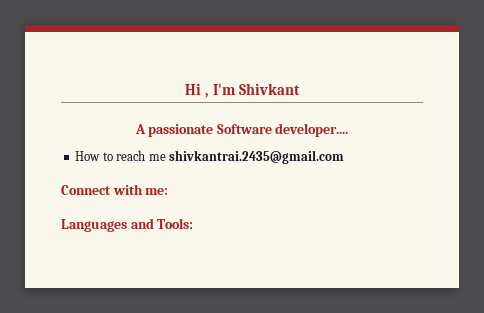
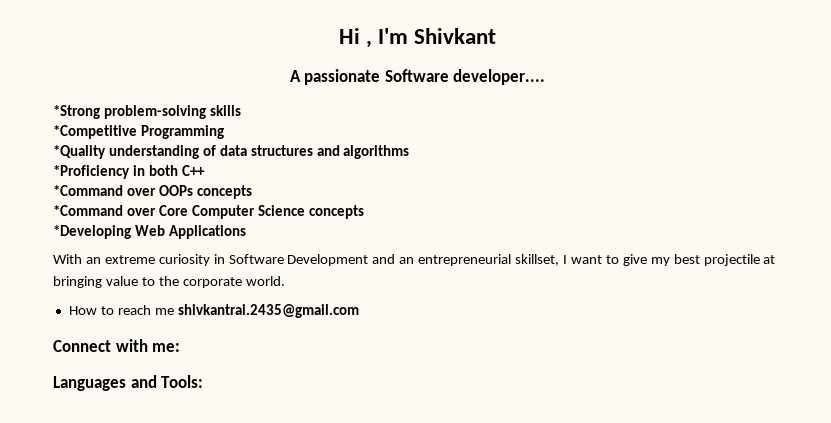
(349, 130) none -> [53,105,241,119] [53,125,224,139] [53,145,410,159] [53,165,205,179] [53,185,252,199] [53,205,364,219] [53,225,246,239] [53,254,776,266] [53,276,285,288] // *Strong problem-solving skills // *Competitive Programming // *Quality understanding of data structures and algorithms // *Proficiency in both C++ // *Command over OOPs concepts // *Command over Core Computer Science concepts // *Developing Web Applications // With an extreme curiosity in Software Development and an entrepreneurial skillset, I want to give my best projectile at bringing value to the corporate world.

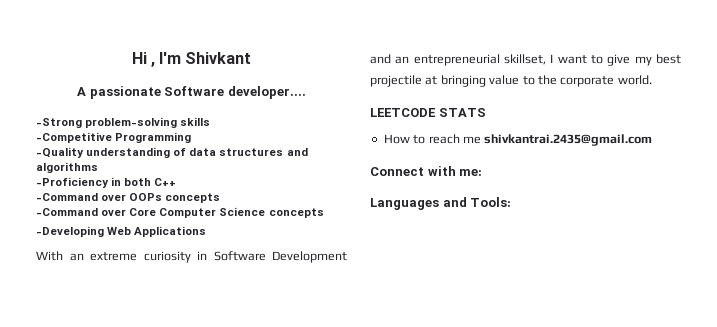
[53,105,100,119] *Strong -> [36,118,82,128] -Strong
[53,125,137,139] *Competitive -> [36,132,112,143] -Competitive
[53,145,106,159] *Quality -> [36,147,84,158] -Quality
[53,165,130,179] *Proficiency -> [36,177,109,188] -Proficiency
[53,185,123,196] *Command -> [36,193,98,201] -Command
[53,205,123,216] *Command -> [36,208,98,216] -Command
[53,225,131,239] *Developing -> [36,226,104,237] -Developing
(285, 281) none -> [370,108,486,117] // LEETCODE STATS

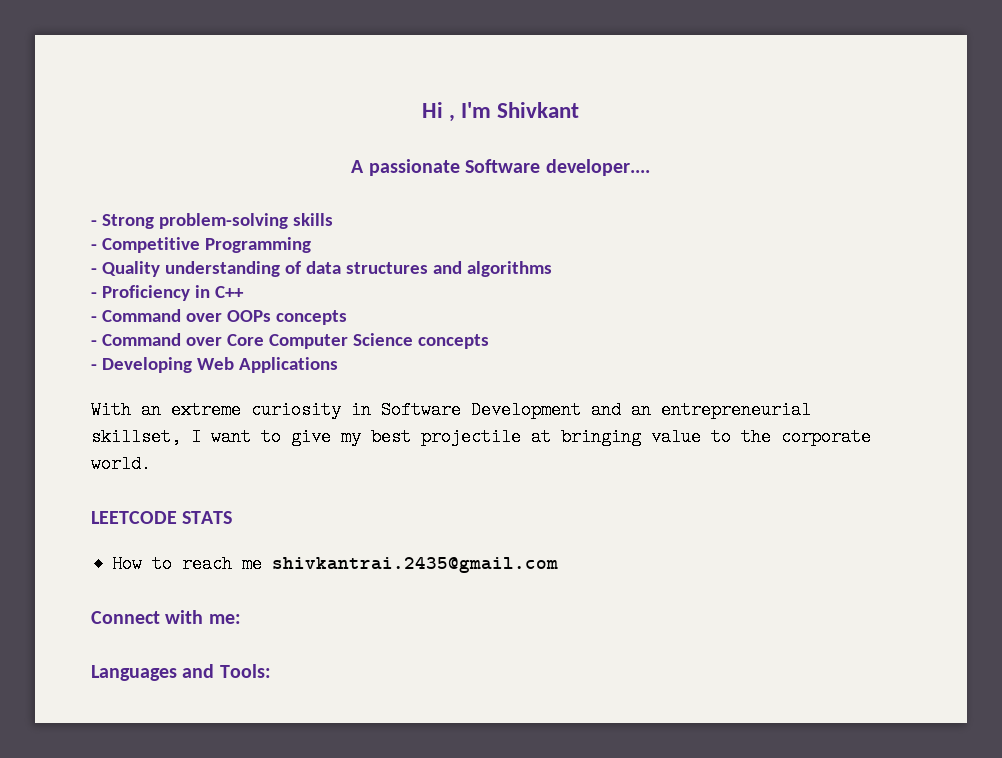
[36,118,82,128] -Strong -> [91,214,154,229] - Strong
[36,132,112,143] -Competitive -> [91,237,200,253] - Competitive
[36,147,84,158] -Quality -> [91,261,160,277] - Quality
[36,177,152,188] -Proficiency in both -> [91,285,210,301] - Proficiency in
[36,193,98,201] -Command -> [91,309,181,322] - Command
[36,208,98,216] -Command -> [91,333,181,346] - Command
[36,226,104,237] -Developing -> [91,357,192,373] - Developing

